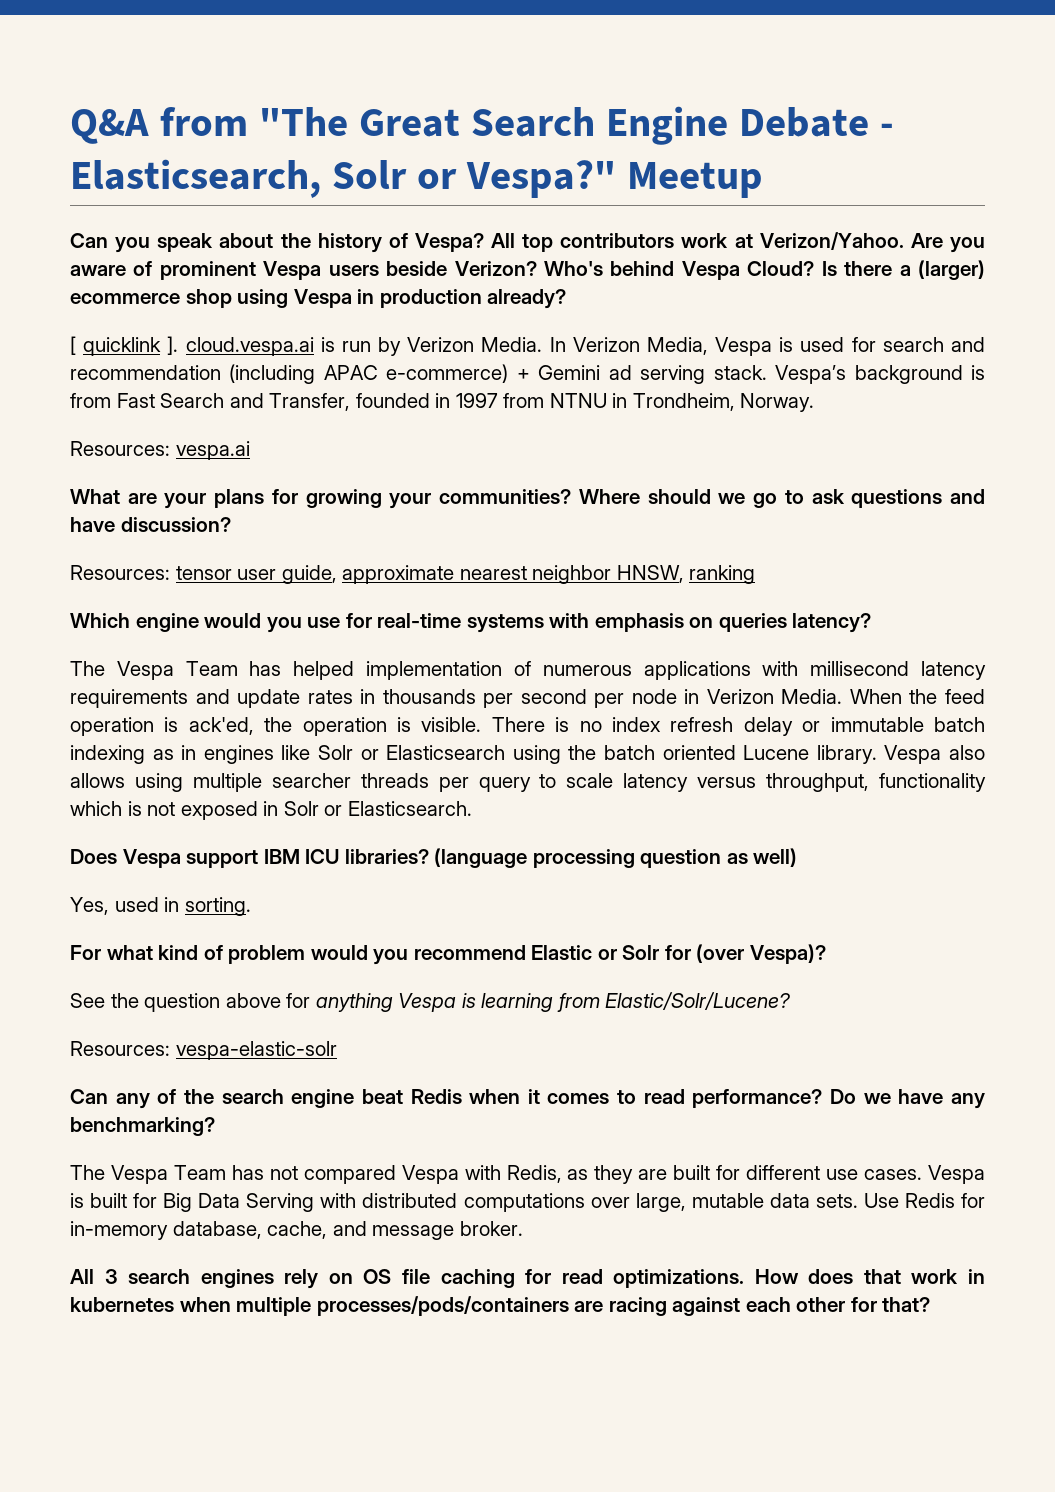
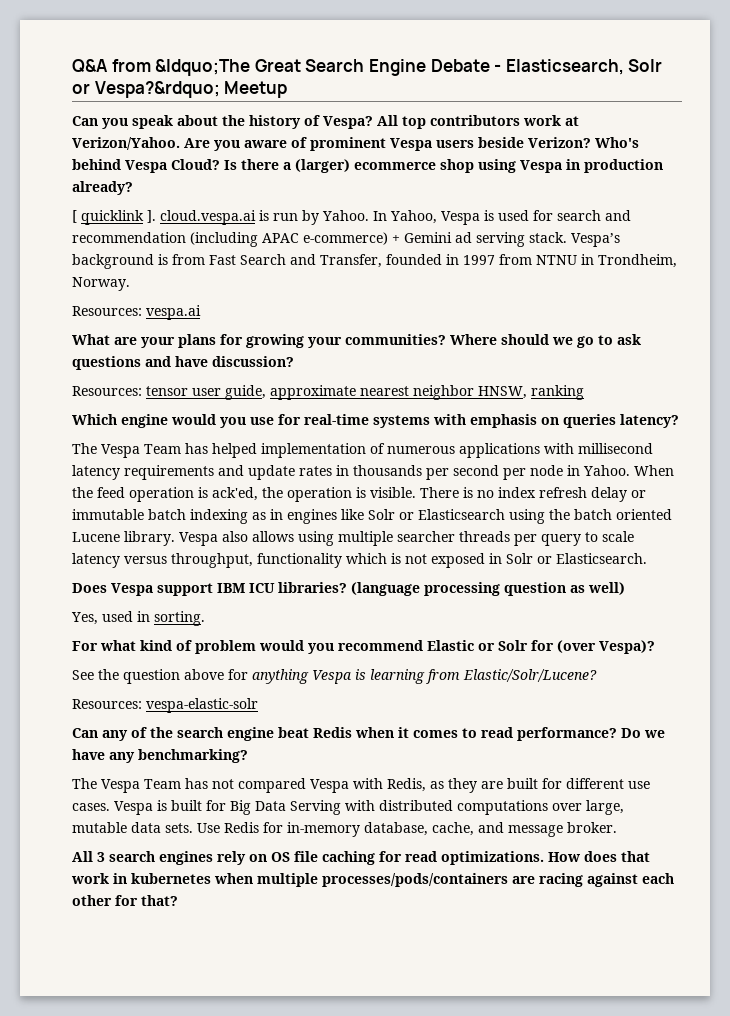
[259,107,349,136] "The -> [155,59,251,76] &ldquo;The
[466,160,617,198] Vespa?" -> [94,81,220,98] Vespa?&rdquo;
[407,337,708,355] Verizon Media. In Verizon Media, -> [322,210,437,224] Yahoo. In Yahoo,
[706,689,843,704] Verizon Media. -> [583,465,630,476] Yahoo.

